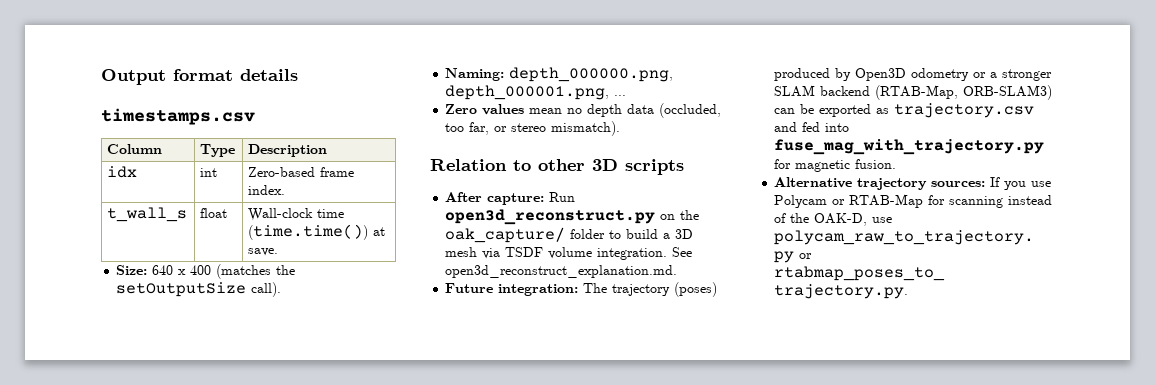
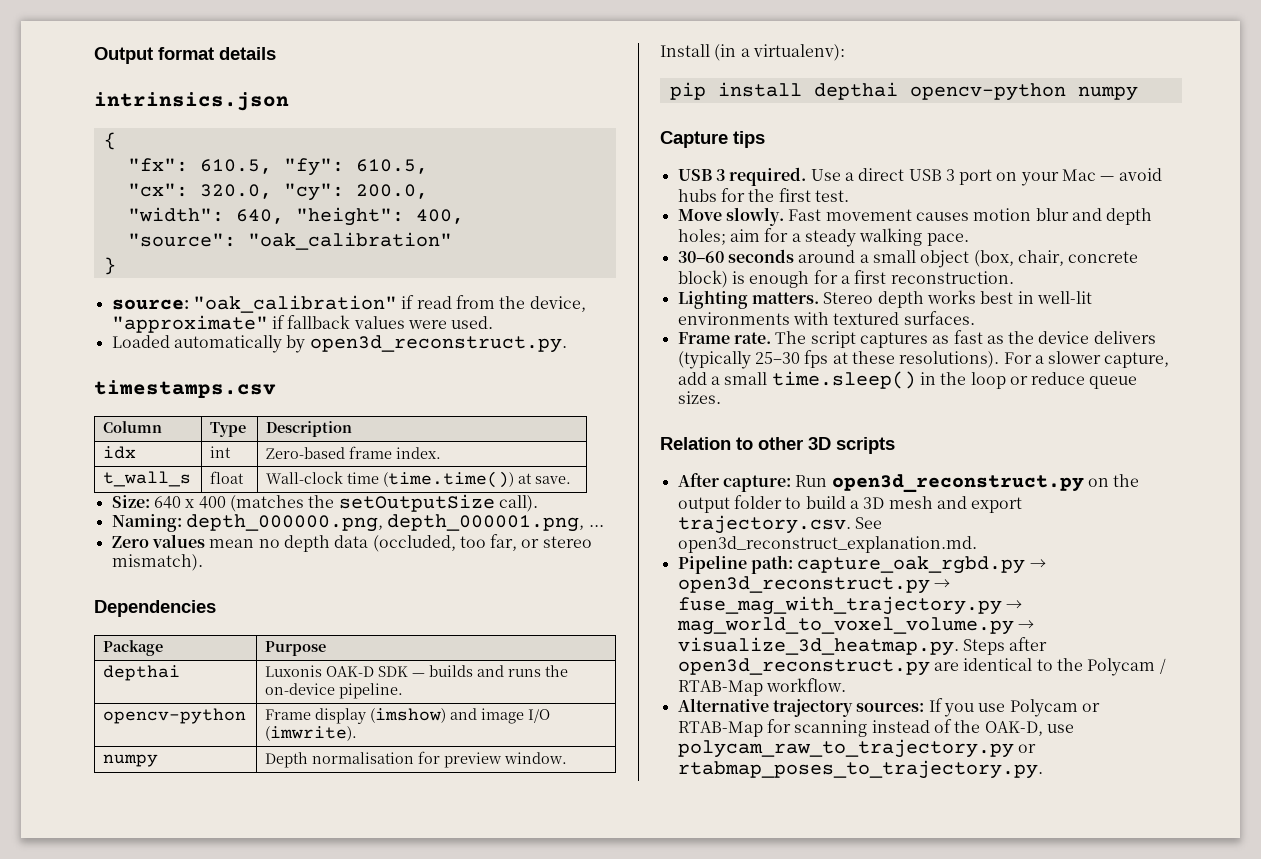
(298, 75) none -> [94,92,289,111] [103,132,116,150] [127,158,428,176] [127,183,428,201] [127,207,464,226] [127,232,452,250] [103,257,116,275] [111,295,586,313] [111,315,494,333] [111,335,567,353] // intrinsics.json // { // "fx": 610.5, "fy": 610.5, // "cx": 320.0, "cy": 200.0, // "width": 640, "height": 400, // "source": "oak_calibration" // } // source: "oak_calibration" if read from the device, "approximate" if fallback values were used. // Loaded automatically by open3d_reconstruct.py.
(621, 128) none -> [94,600,216,617] [103,640,164,656] [265,641,327,656] [103,665,181,681] [265,665,569,677] [265,683,404,699] [103,708,247,724] [265,708,551,724] [265,726,358,741] [103,754,159,767] [265,751,568,768] [660,44,845,61] [669,82,1138,101] [660,131,765,148] [677,167,1162,186] [677,188,849,202] [677,207,1153,226] [677,228,969,247] [677,249,1139,268] [677,270,1014,288] [677,290,1092,309] [677,311,975,325] [677,330,1156,348] [677,350,1170,369] [677,371,1138,389] [677,391,721,404] // Dependencies // Package | Purpose // depthai | Luxonis OAK-D SDK — builds and runs the on-device pipeline. // opencv-python | Frame display (imshow) and image I/O (imwrite). // numpy | Depth normalisation for preview window. // Install (in a virtualenv): // pip install depthai opencv-python numpy // Capture tips // USB 3 required. Use a direct USB 3 port on your Mac — avoid hubs for the first test. // Move slowly. Fast movement causes motion blur and depth holes; aim for a steady walking pace. // 30–60 seconds around a small object (box, chair, concrete block) is enough for a first reconstruction. // Lighting matters. Stereo depth works best in well-lit environments with textured surfaces. // Frame rate. The script captures as fast as the device delivers (typically 25–30 fps at these resolutions). For a slower capture, add a small time.sleep() in the loop or reduce queue sizes.
[445,227,566,243] oak_capture/ -> [677,497,730,513] output
[482,247,693,260] [445,265,678,278] [445,282,718,297] [774,68,1053,81] [774,85,1053,100] [774,103,1035,118] [774,122,850,132] [774,139,1045,155] [774,159,897,172] via TSDF volume integration. See open3d_reconstruct_explanation.md. // Future integration: The trajectory (poses) produced by Open3D odometry or a stronger SLAM backend (RTAB-Map, ORB-SLAM3) can be exported as trajectory.csv and fed into fuse_mag_with_trajectory.py for magnetic fusion. -> [936,496,1023,513] [677,515,882,534] [677,536,977,553] [677,555,1046,574] [677,576,950,594] [677,596,1022,615] [676,617,1034,635] [677,637,1048,656] [677,658,1166,676] [677,678,846,696] and export trajectory.csv. See open3d_reconstruct_explanation.md. // Pipeline path: capture_oak_rgbd.py → open3d_reconstruct.py → fuse_mag_with_trajectory.py → mag_world_to_voxel_volume.py → visualize_3d_heatmap.py. Steps after open3d_reconstruct.py are identical to the Polycam / RTAB-Map workflow.

